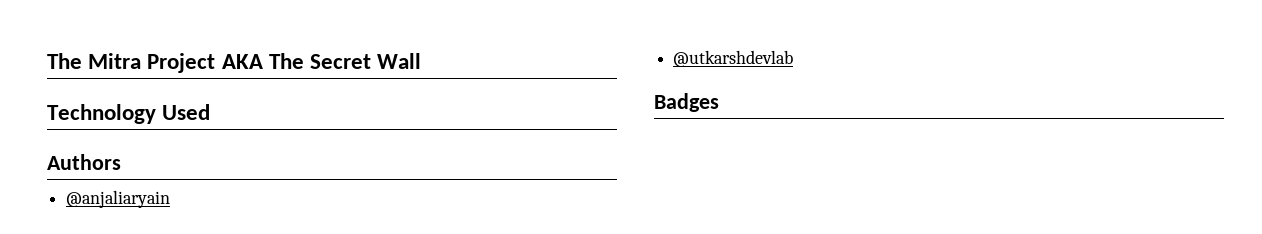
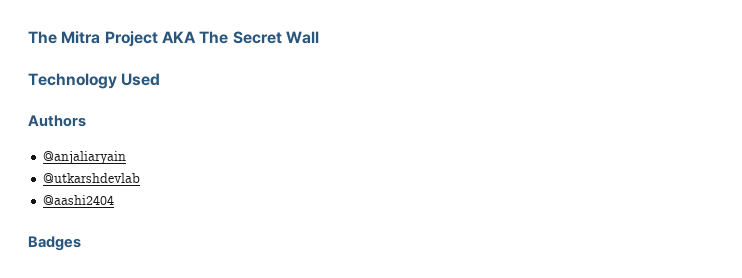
(794, 58) none -> [43,195,115,205] // @aashi2404

